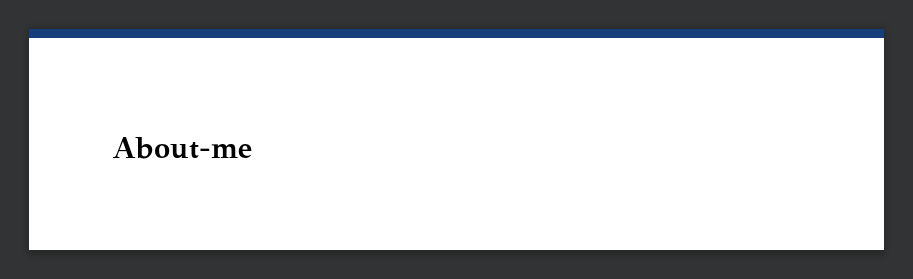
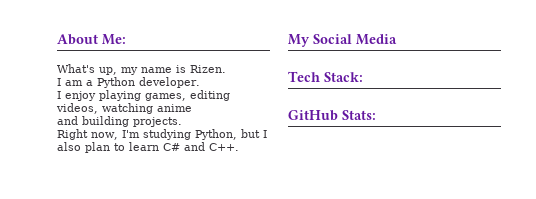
[112,137,252,159] About-me -> [57,34,126,45] [57,64,226,75] [57,77,200,88] [57,90,230,101] [56,103,192,114] [57,116,182,127] [57,129,267,140] [57,142,239,153] [288,34,397,47] [288,71,363,82] [288,110,376,121] About Me: // What's up, my name is Rizen. // I am a Python developer. // I enjoy playing games, editing videos, watching anime // and building projects. // Right now, I'm studying Python, but I also plan to learn C# and C++. // My Social Media // Tech Stack: // GitHub Stats:

